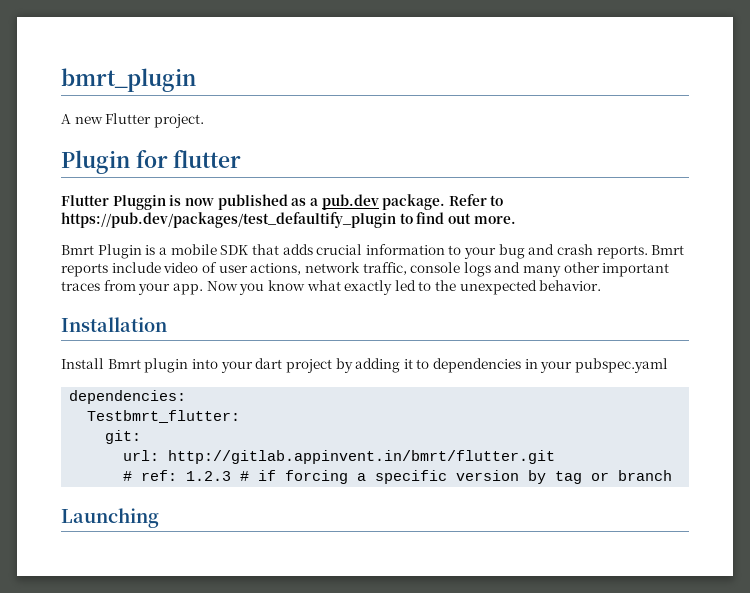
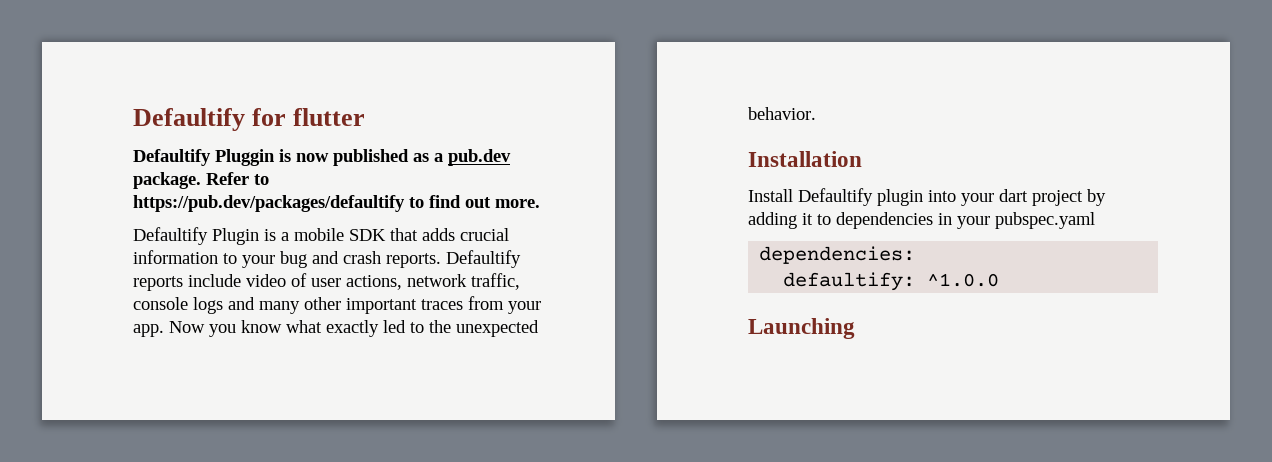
[61,68,196,92] [61,113,204,128] [61,150,130,174] bmrt_plugin // A new Flutter project. // Plugin -> [133,108,245,131] Defaultify
[61,195,109,206] Flutter -> [133,149,211,166] Defaultify
[61,212,396,228] https://pub.dev/packages/test_defaultify_plugin -> [133,195,405,212] https://pub.dev/packages/defaultify
[61,245,94,255] Bmrt -> [133,227,208,245] Defaultify
[651,245,685,255] Bmrt -> [446,250,521,268] Defaultify
[107,359,141,369] Bmrt -> [798,188,873,206] Defaultify
[87,410,241,423] [105,430,142,444] [123,450,556,464] [123,470,673,484] Testbmrt_flutter: // git: // url: http://gitlab.appinvent.in/bmrt/flutter.git // # ref: 1.2.3 # if forcing a specific version by tag or branch -> [783,272,1000,291] defaultify: ^1.0.0

